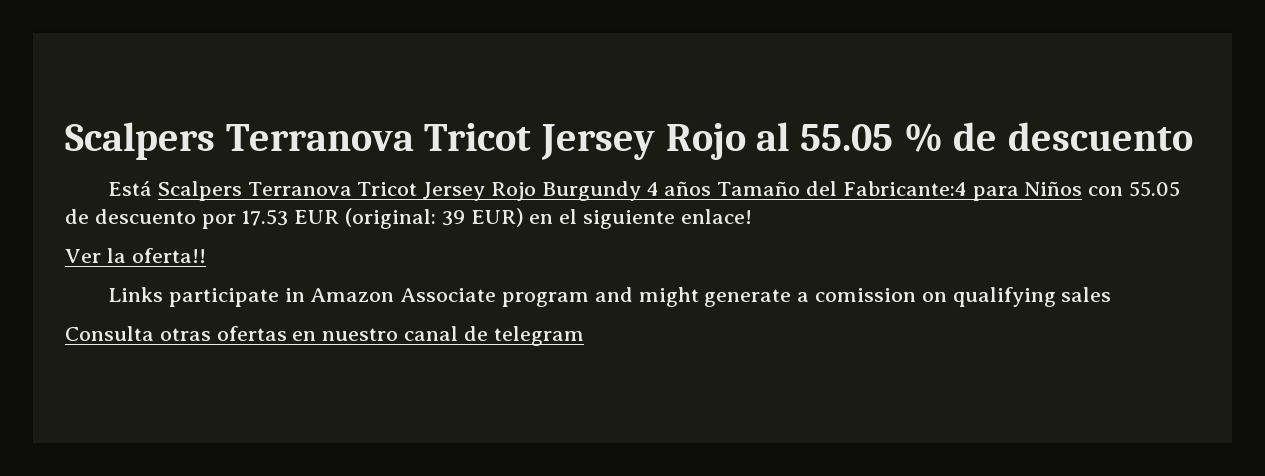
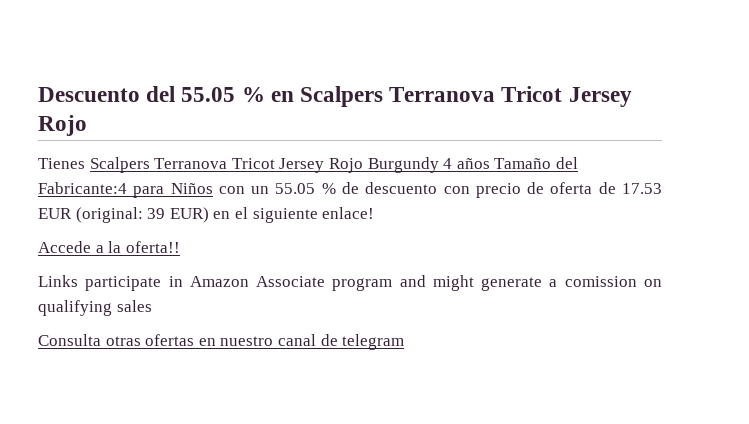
[65,122,1193,160] [107,181,152,196] Scalpers Terranova Tricot Jersey Rojo al 55.05 % de descuento // Está -> [38,86,632,107] [38,115,87,136] [38,158,85,169] Descuento del 55.05 % en Scalpers Terranova Tricot Jersey Rojo // Tienes
[1128,181,1180,197] [65,209,236,229] 55.05 de descuento por -> [251,182,616,198] un 55.05 % de descuento con precio de oferta de
[65,249,101,263] Ver -> [38,241,104,253] Accede a

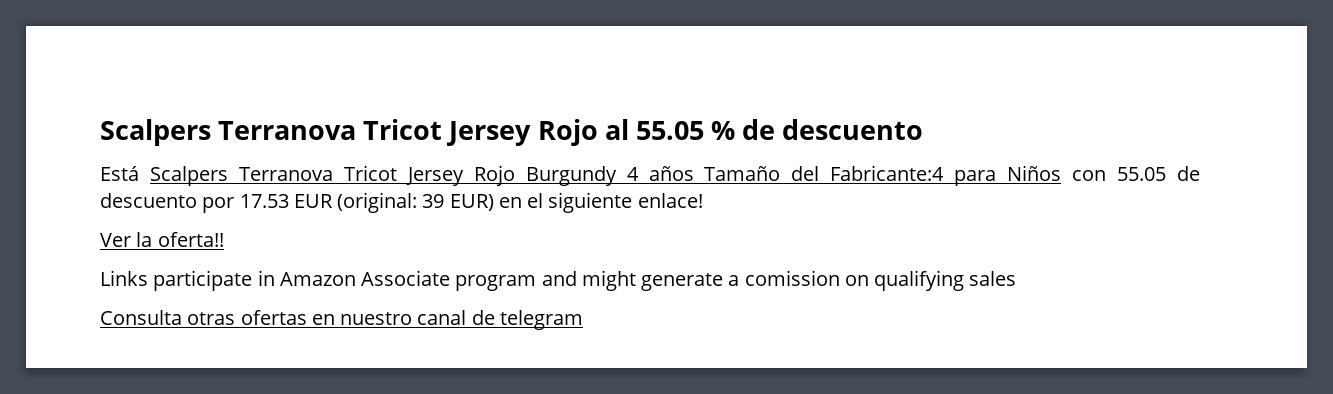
[38,86,632,107] [38,115,87,136] [38,158,85,169] Descuento del 55.05 % en Scalpers Terranova Tricot Jersey Rojo // Tienes -> [100,119,924,146] [100,166,139,181] Scalpers Terranova Tricot Jersey Rojo al 55.05 % de descuento // Está
[251,182,616,198] un 55.05 % de descuento con precio de oferta de -> [1117,166,1200,181] [100,193,235,213] 55.05 de descuento por
[38,241,104,253] Accede a -> [100,233,131,247] Ver

